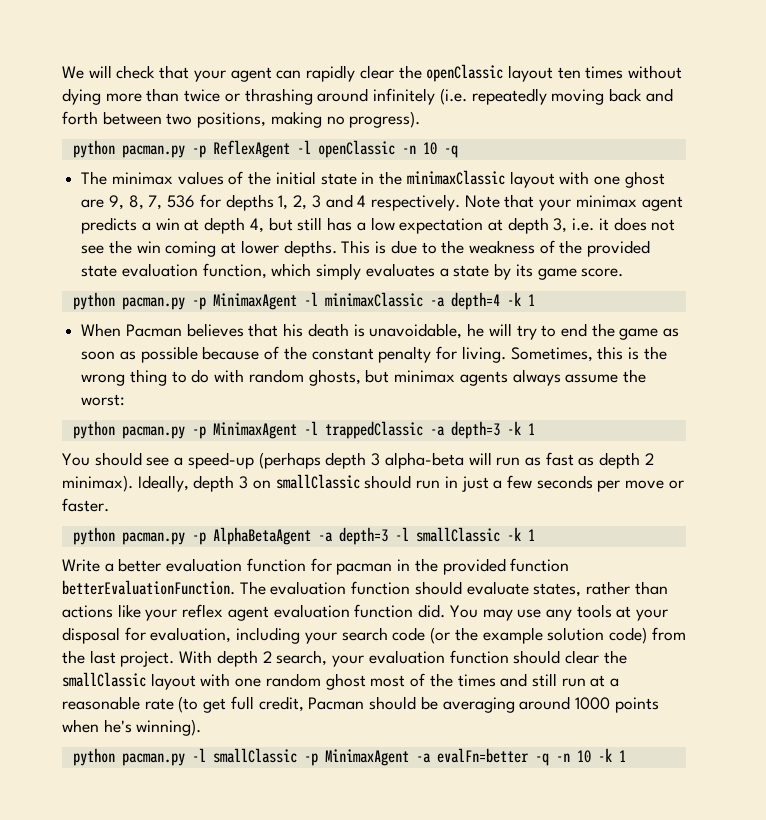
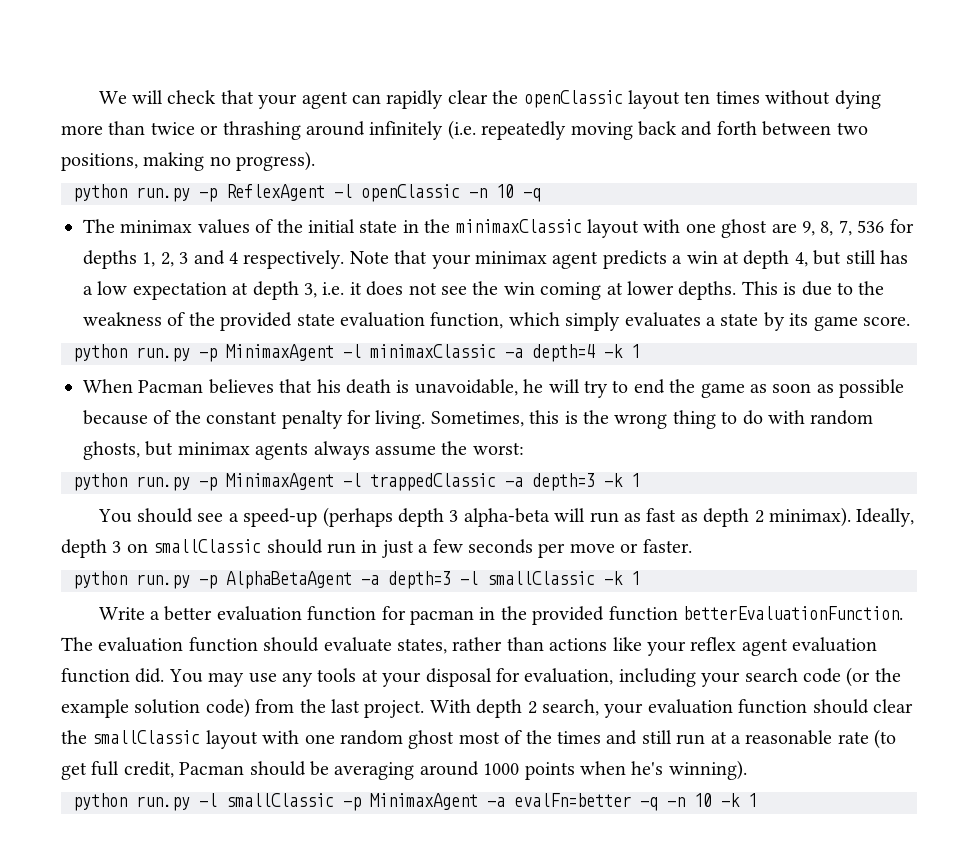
[121,145,185,158] pacman.py -> [136,187,190,202] run.py
[121,297,185,310] pacman.py -> [136,347,190,362] run.py
[121,426,185,439] pacman.py -> [136,476,190,491] run.py
[121,532,185,545] pacman.py -> [136,574,190,589] run.py
[121,753,185,766] pacman.py -> [136,796,190,811] run.py

